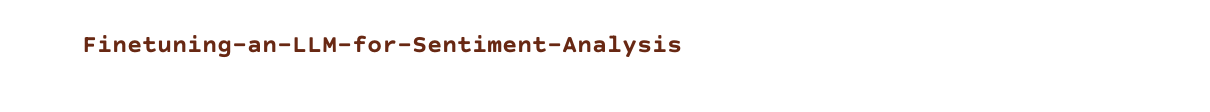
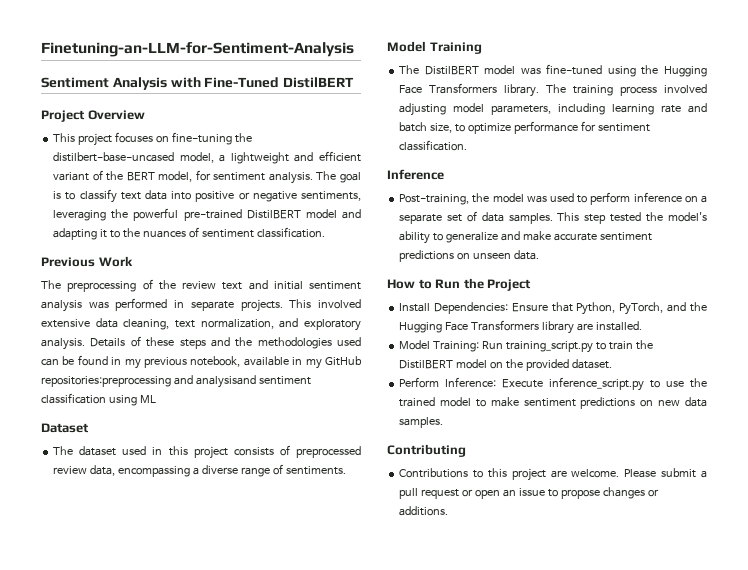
(682, 46) none -> [41,77,355,90] [41,110,145,122] [53,132,252,146] [53,151,361,164] [53,170,361,184] [53,189,361,203] [53,208,361,221] [53,227,325,240] [41,256,133,267] [41,279,361,292] [41,298,362,312] [41,318,361,331] [41,336,361,350] [41,355,362,369] [41,375,311,388] [41,393,156,406] [41,423,89,433] [53,445,362,459] [53,464,346,477] [387,41,482,54] [399,64,707,77] [399,83,707,97] [399,103,707,116] [399,121,650,134] [399,140,468,151] [387,169,444,180] [399,192,707,205] [399,211,707,224] [399,231,652,244] [399,250,540,262] [387,278,532,291] [399,302,707,315] [399,320,642,334] [399,340,653,353] [399,359,612,371] [399,377,707,391] [399,397,707,409] [399,417,444,428] [387,444,466,457] [399,468,707,481] [399,487,659,499] [399,506,449,516] // Sentiment Analysis with Fine-Tuned DistilBERT // Project Overview // This project focuses on fine-tuning the distilbert-base-uncased model, a lightweight and efficient variant of the BERT model, for sentiment analysis. The goal is to classify text data into positive or negative sentiments, leveraging the powerful pre-trained DistilBERT model and adapting it to the nuances of sentiment classification. // Previous Work // The preprocessing of the review text and initial sentiment analysis was performed in separate projects. This involved extensive data cleaning, text normalization, and exploratory analysis. Details of these steps and the methodologies used can be found in my previous notebook, available in my GitHub repositories:preprocessing and analysisand sentiment classification using ML // Dataset // The dataset used in this project consists of preprocessed review data, encompassing a diverse range of sentiments. // Model Training // The DistilBERT model was fine-tuned using the Hugging Face Transformers library. The training process involved adjusting model parameters, including learning rate and batch size, to optimize performance for sentiment classification. // Inference // Post-training, the model was used to perform inference on a separate set of data samples. This step tested the model's ability to generalize and make accurate sentiment predictions on unseen data. // How to Run the Project // Install Dependencies: Ensure that Python, PyTorch, and the Hugging Face Transformers library are installed. // Model Training: Run training_script.py to train the DistilBERT model on the provided dataset. // Perform Inference: Execute inference_script.py to use the trained model to make sentiment predictions on new data samples. // Contributing // Contributions to this project are welcome. Please submit a pull request or open an issue to propose changes or additions.

